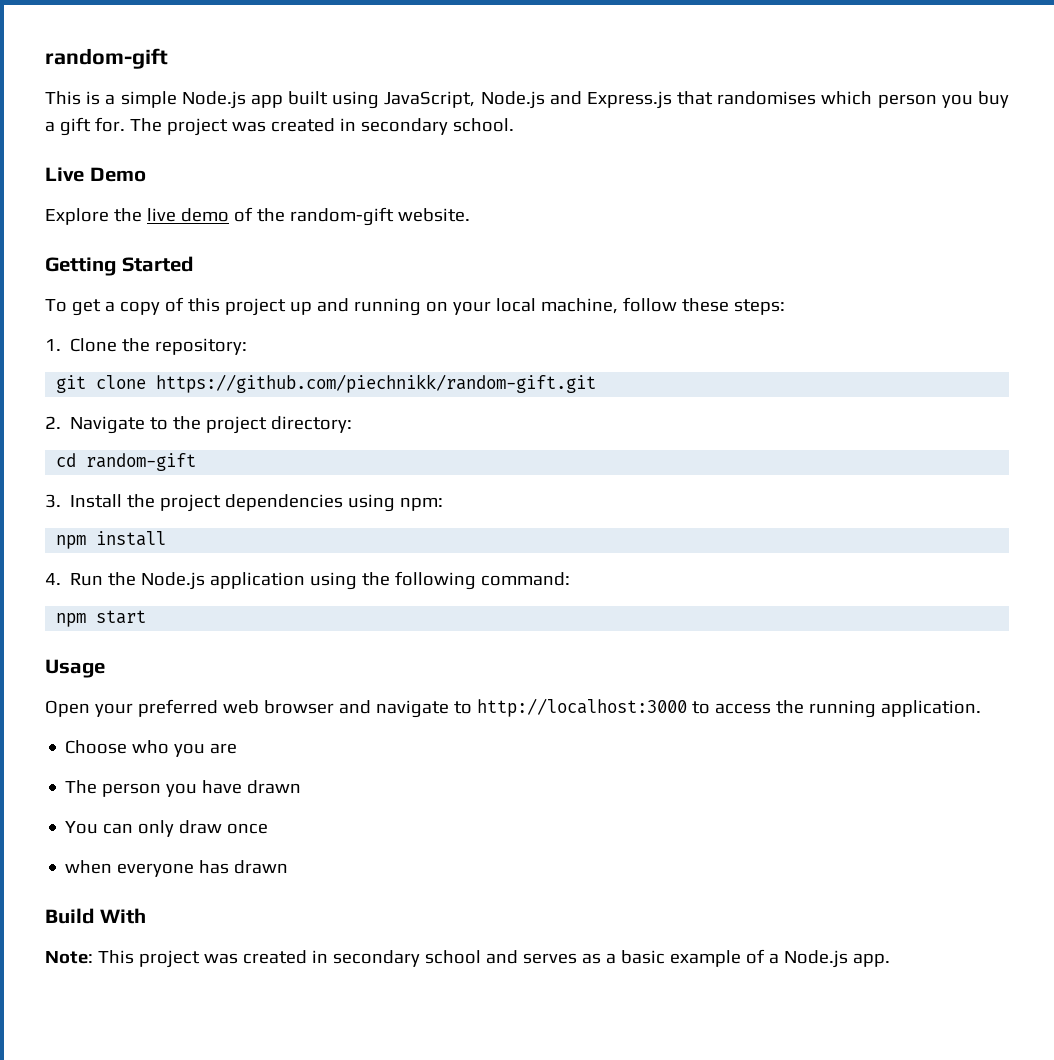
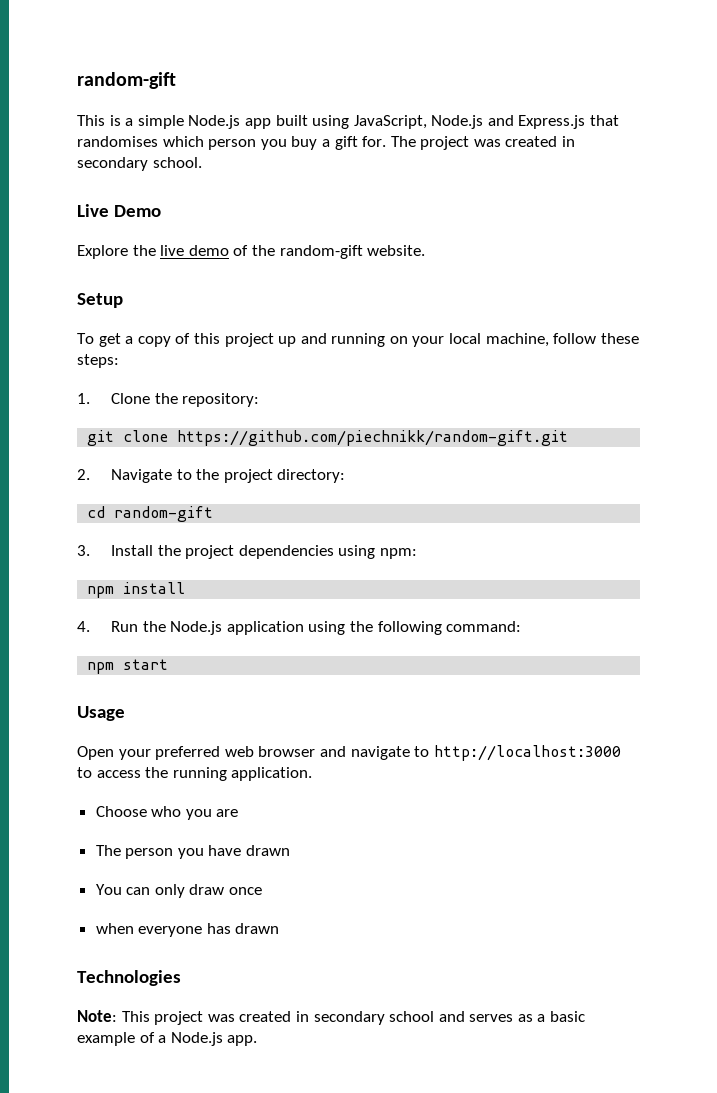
[45,256,193,276] Getting Started -> [77,293,123,308] Setup
[45,908,146,924] Build With -> [77,970,181,986] Technologies

